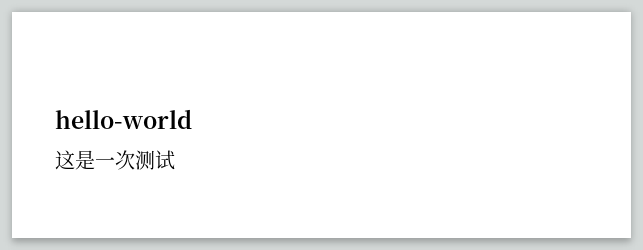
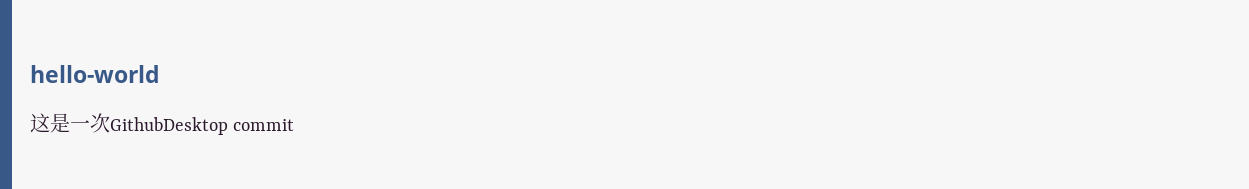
[135,150,175,170] 测试 -> [110,117,295,135] GithubDesktop commit

